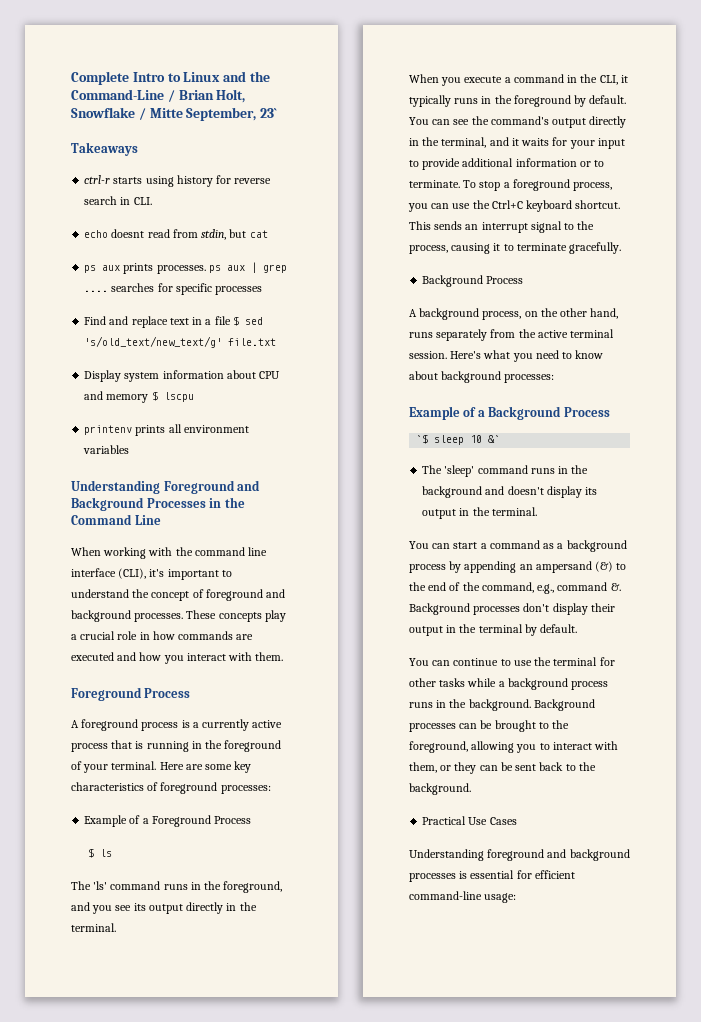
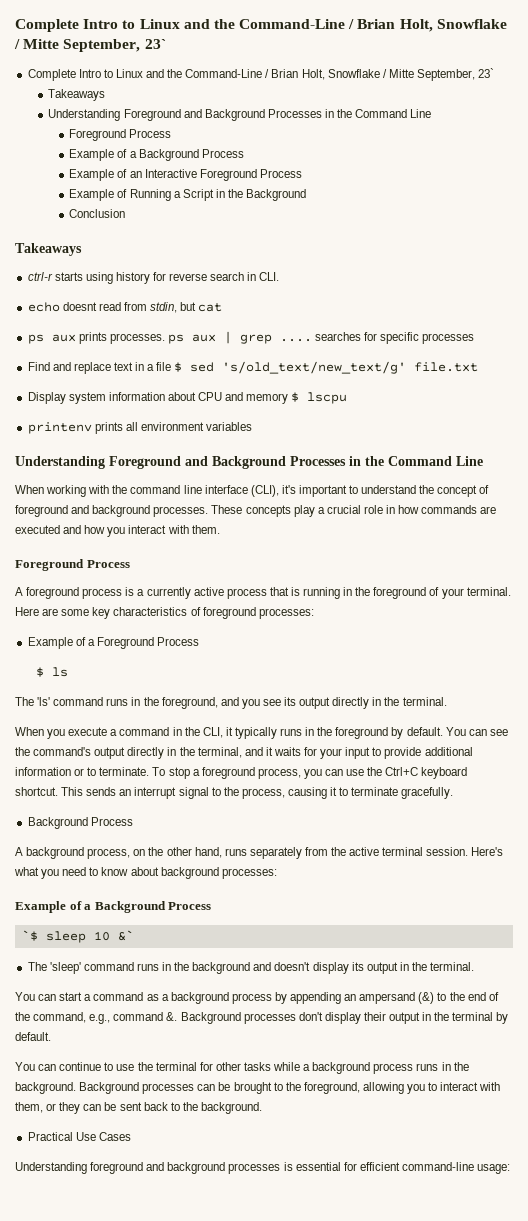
(278, 113) none -> [27,68,495,81] [48,89,106,101] [48,109,432,121] [69,129,172,141] [69,149,244,161] [69,169,302,181] [69,189,307,201] [69,209,126,218] // Complete Intro to Linux and the Command-Line / Brian Holt, Snowflake / Mitte September, 23` // Takeaways // Understanding Foreground and Background Processes in the Command Line // Foreground Process // Example of a Background Process // Example of an Interactive Foreground Process // Example of Running a Script in the Background // Conclusion

